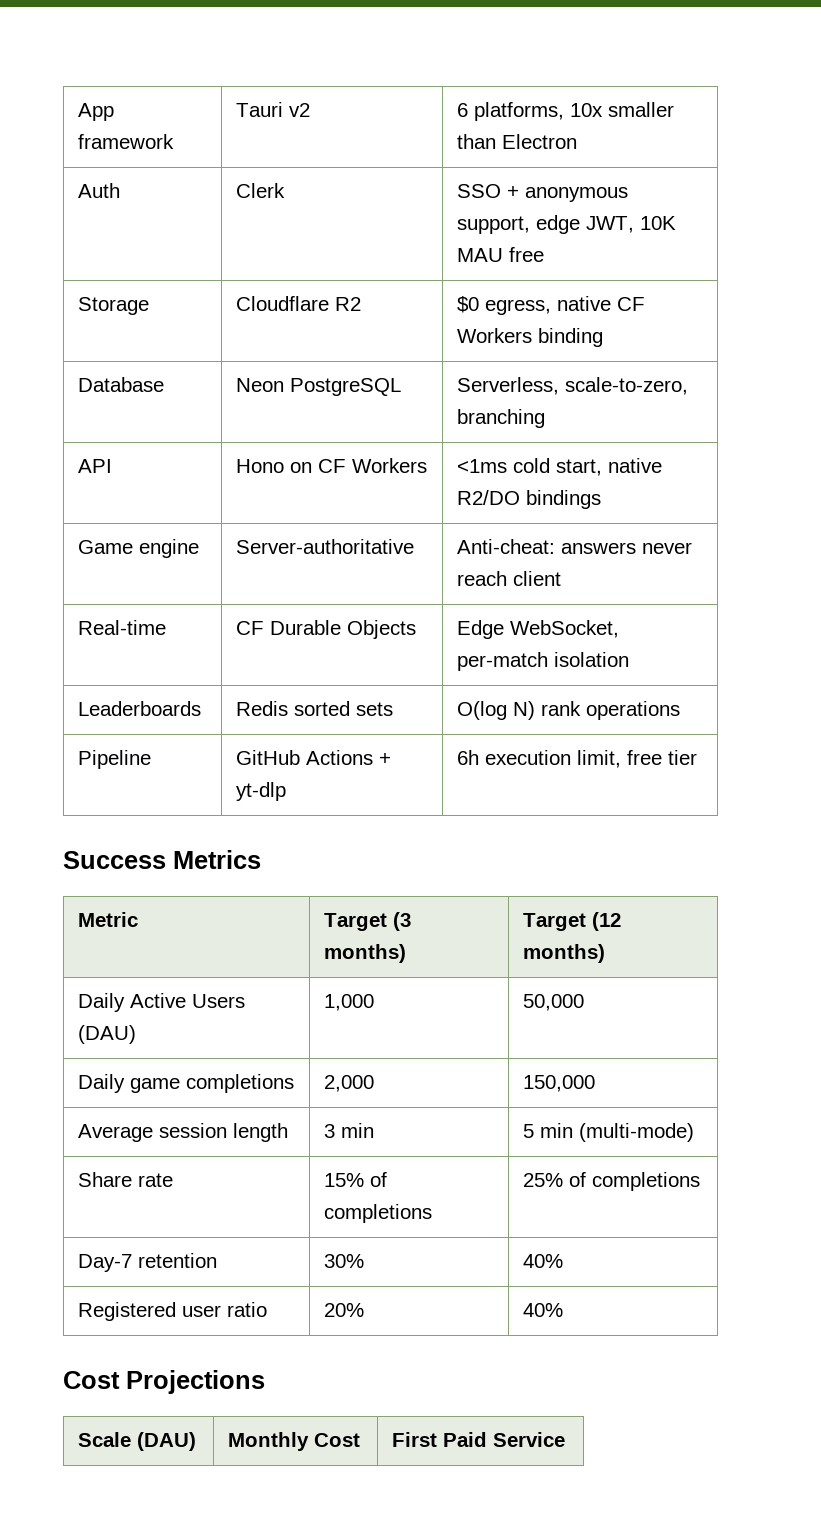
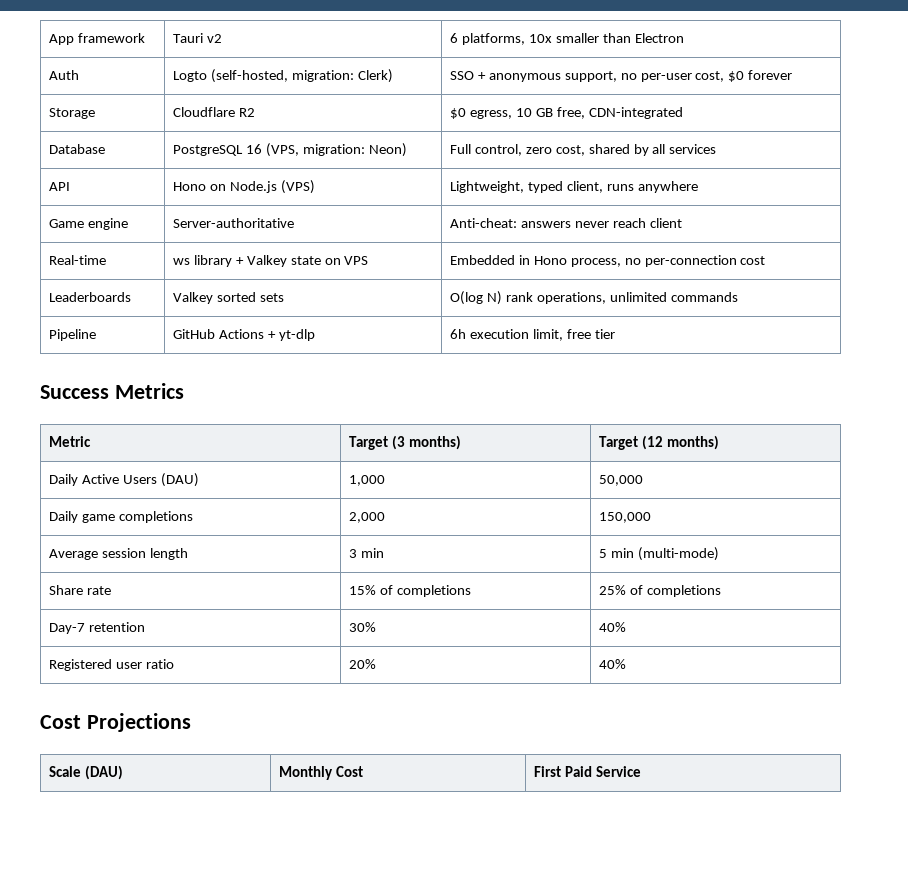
[235,183,285,198] Clerk -> [172,69,393,83] Logto (self-hosted, migration: Clerk)
[535,215,676,234] [456,247,544,262] edge JWT, 10K MAU free -> [620,70,793,82] no per-user cost, $0 forever
[556,296,645,311] [456,328,603,347] native CF Workers binding -> [515,107,683,119] 10 GB free, CDN-integrated
[235,378,284,392] Neon -> (105, 149) none
[456,377,688,395] [456,409,545,428] [77,459,112,473] [235,458,427,473] [456,458,662,476] [456,490,601,509] | Serverless, scale-to-zero, branching // API | Hono on CF Workers | <1ms cold start, native R2/DO bindings -> [245,143,407,157] [449,144,717,156] [48,182,70,191] [172,180,315,194] [449,181,698,193] 16 (VPS, migration: Neon) | Full control, zero cost, shared by all services // API | Hono on Node.js (VPS) | Lightweight, typed client, runs anywhere
[235,620,416,639] [456,620,619,639] [456,652,629,671] CF Durable Objects | Edge WebSocket, per-match isolation -> [172,255,369,267] [449,255,766,267] ws library + Valkey state on VPS | Embedded in Hono process, no per-connection cost
[235,701,288,716] Redis -> [172,292,213,304] Valkey
[585,701,680,720] operations -> [536,292,738,304] operations, unlimited commands

